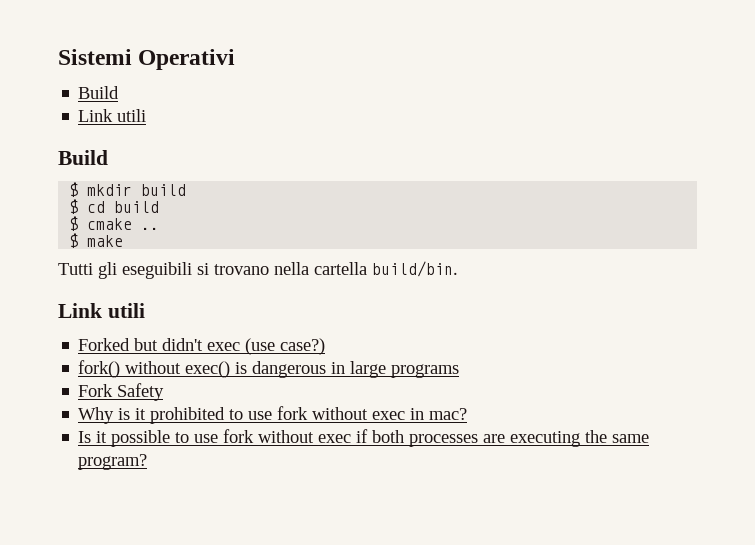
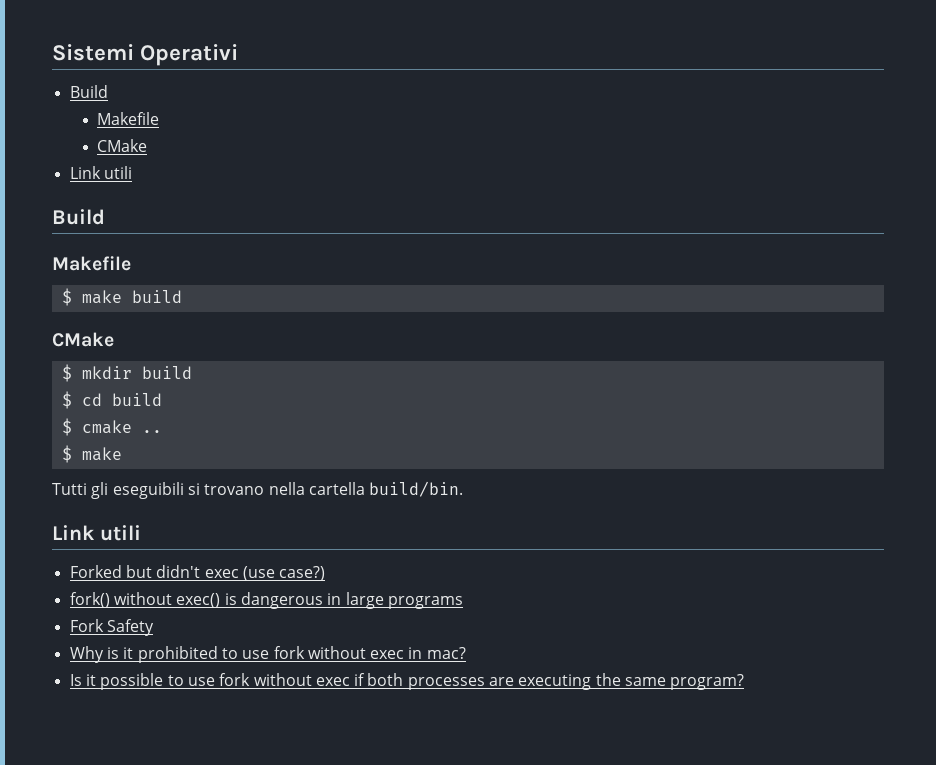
(120, 92) none -> [97,112,160,125] [97,139,148,152] // Makefile // CMake
(108, 157) none -> [52,256,131,271] [61,288,182,306] [52,332,114,347] // Makefile // $ make build // CMake

